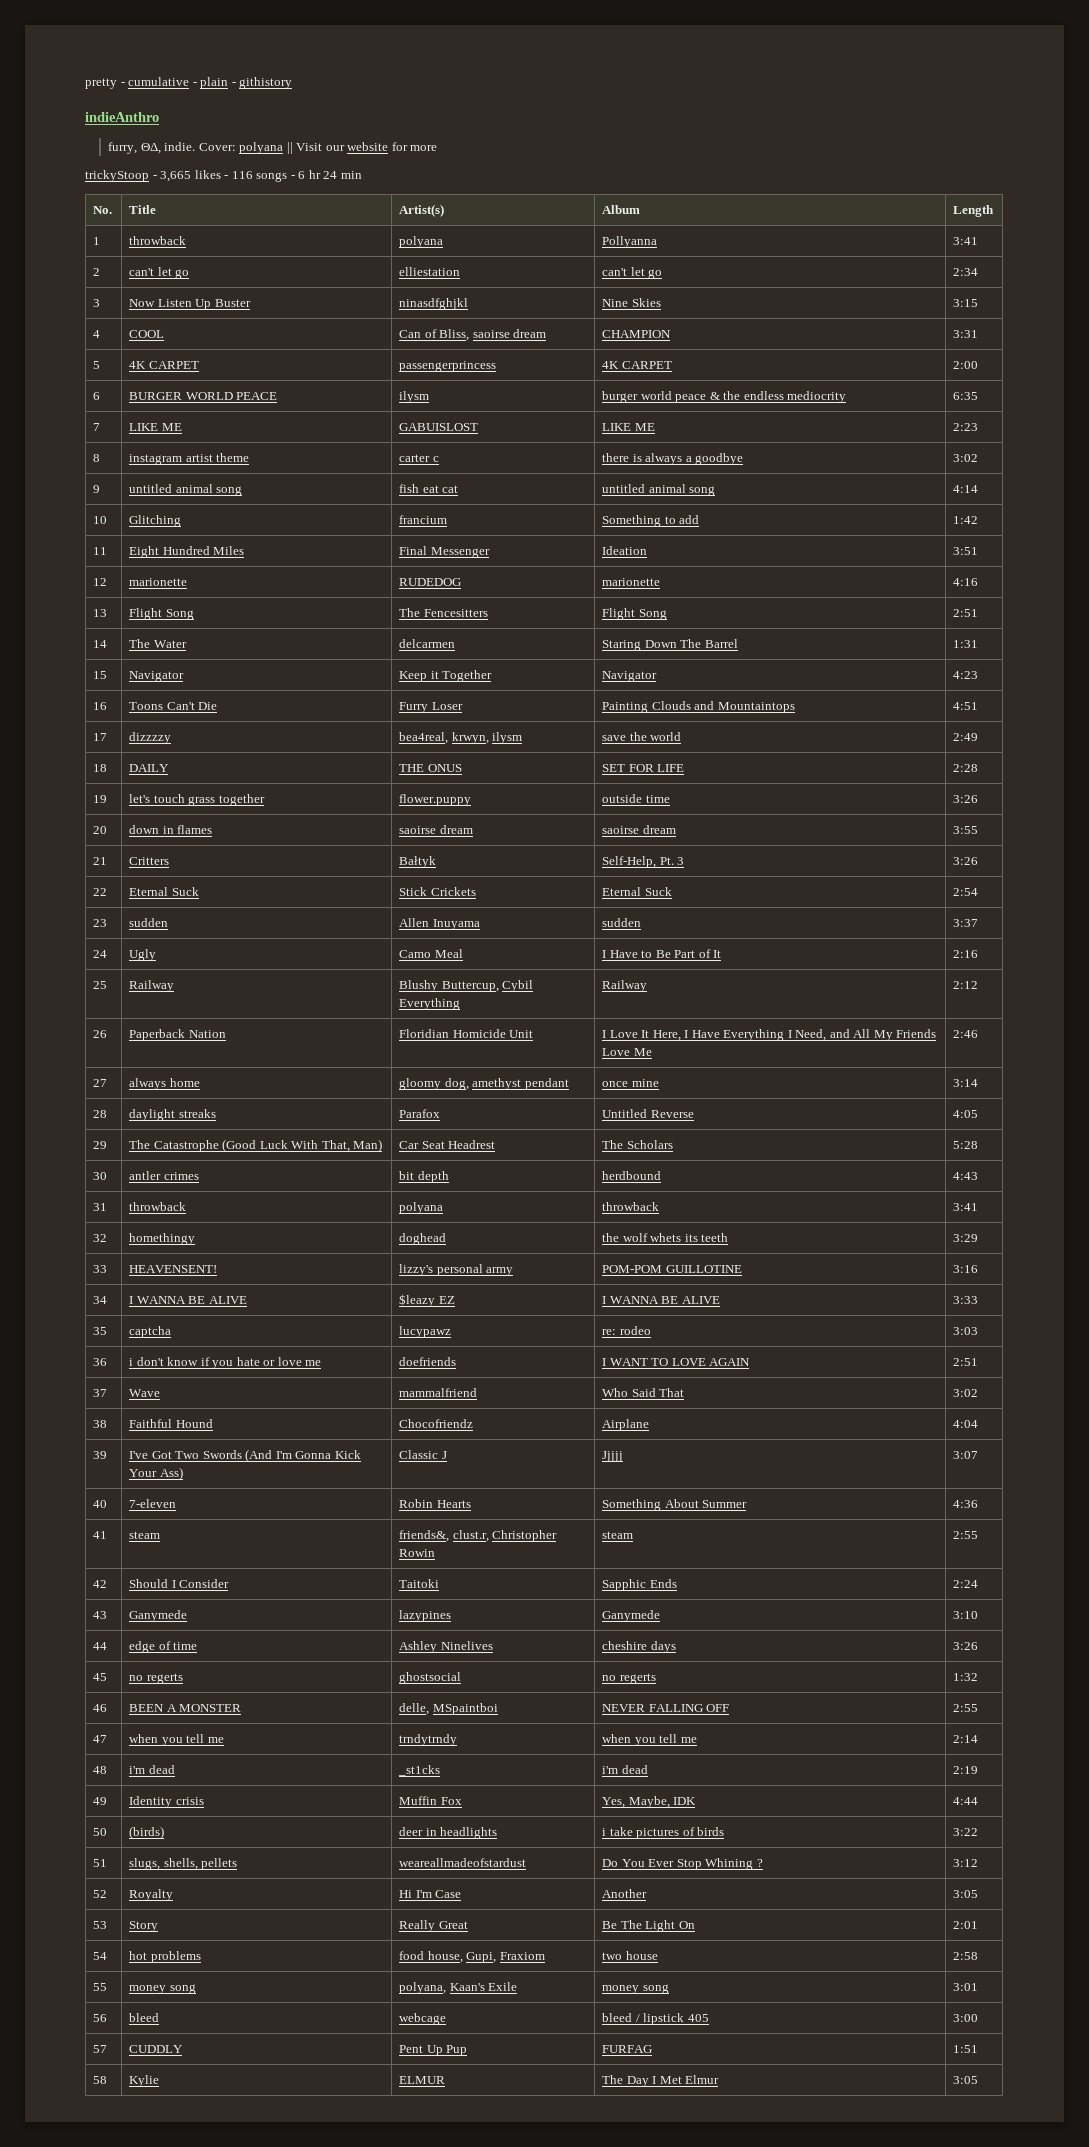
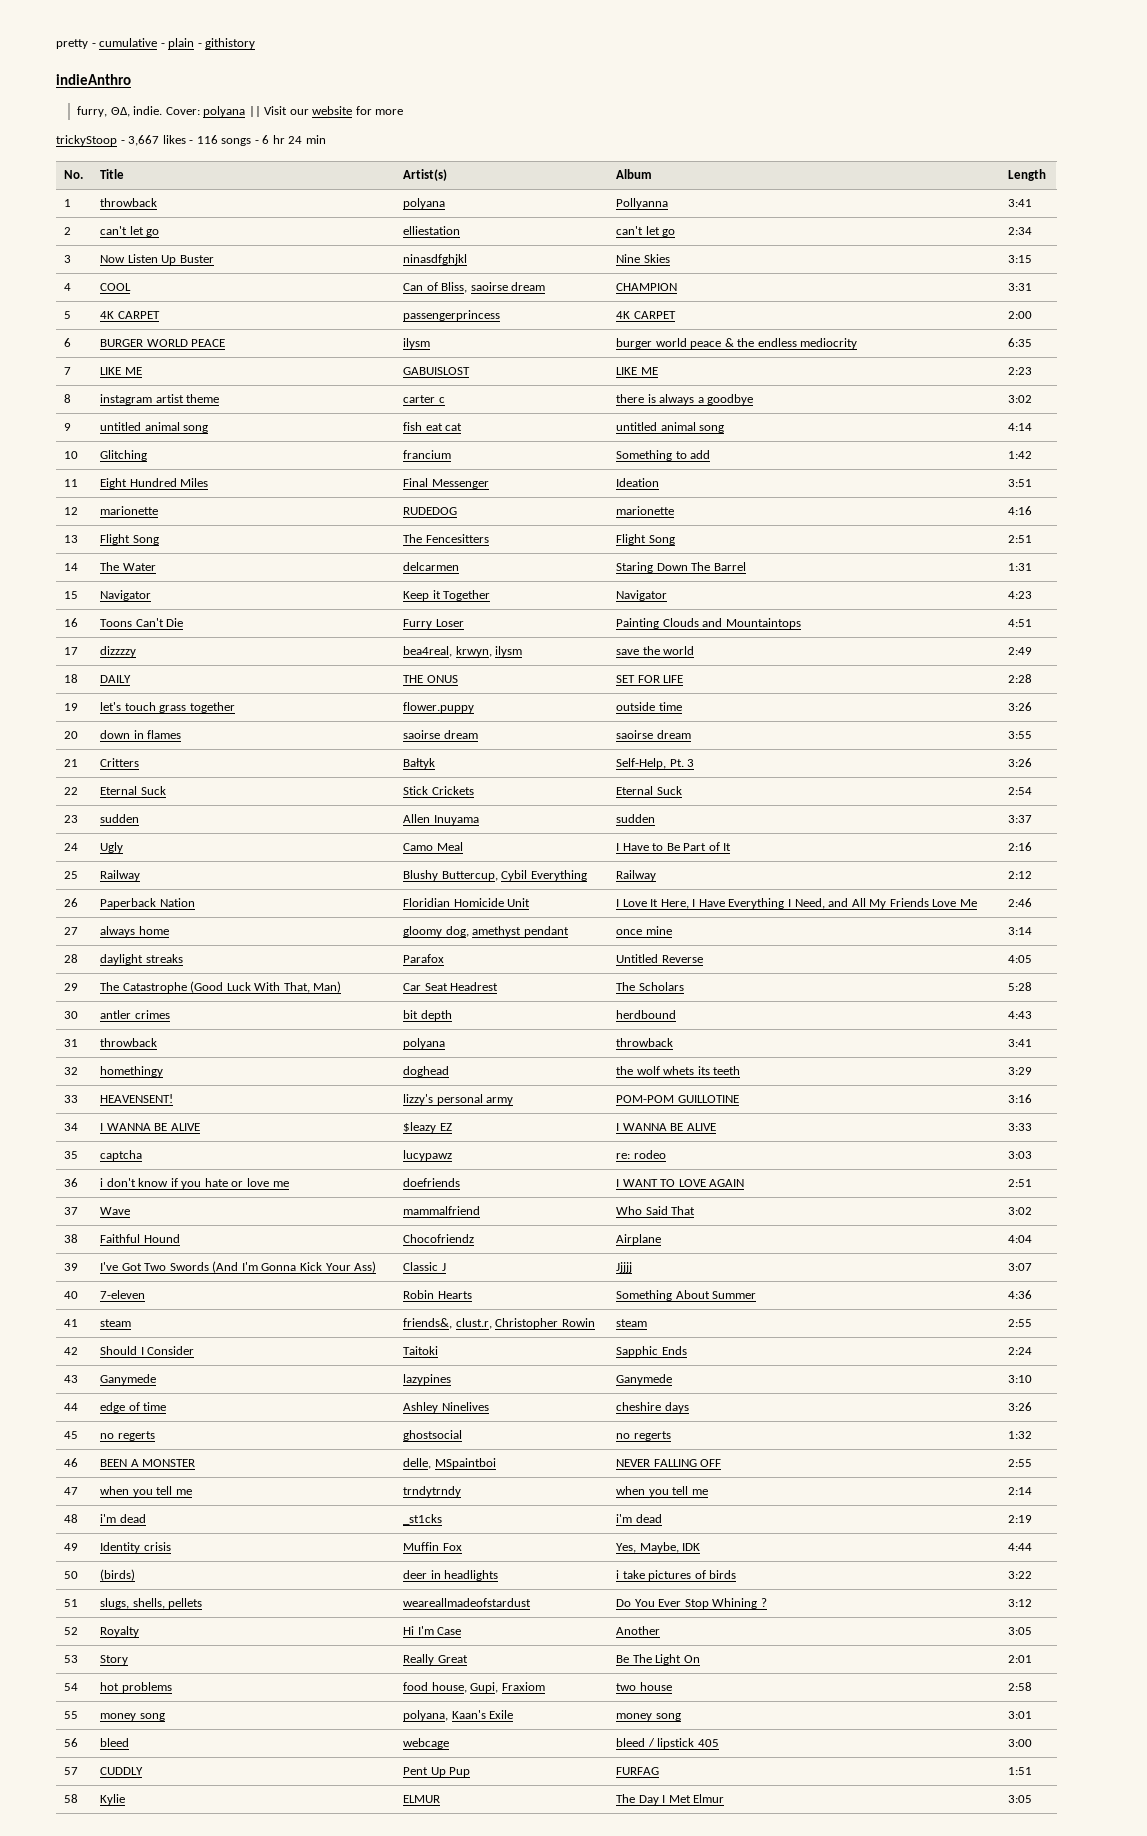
[160,171,192,182] 3,665 -> [128,135,160,146] 3,667

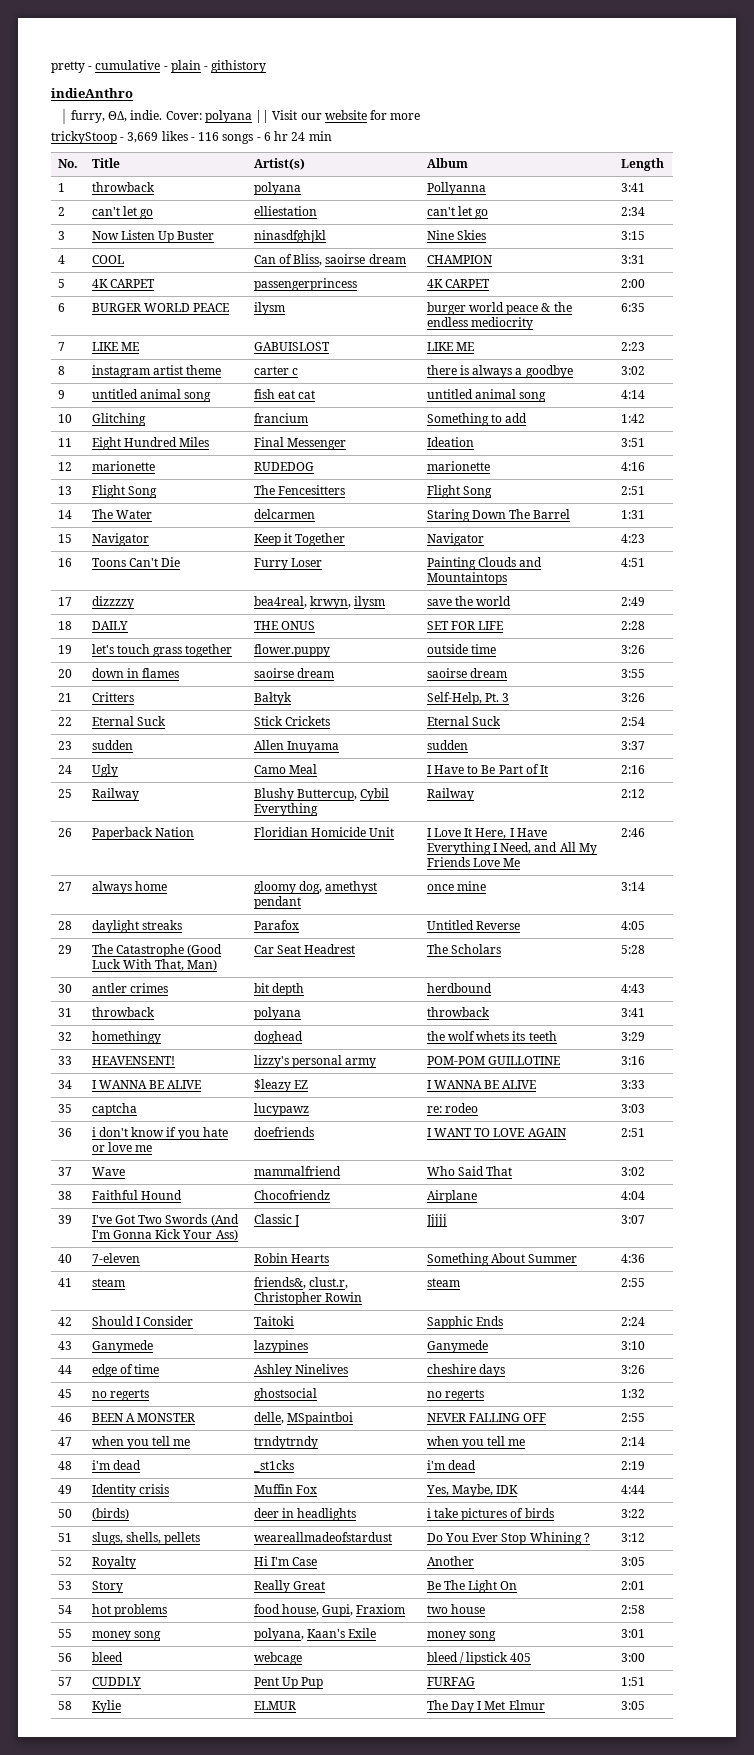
[128,135,160,146] 3,667 -> [127,132,159,143] 3,669

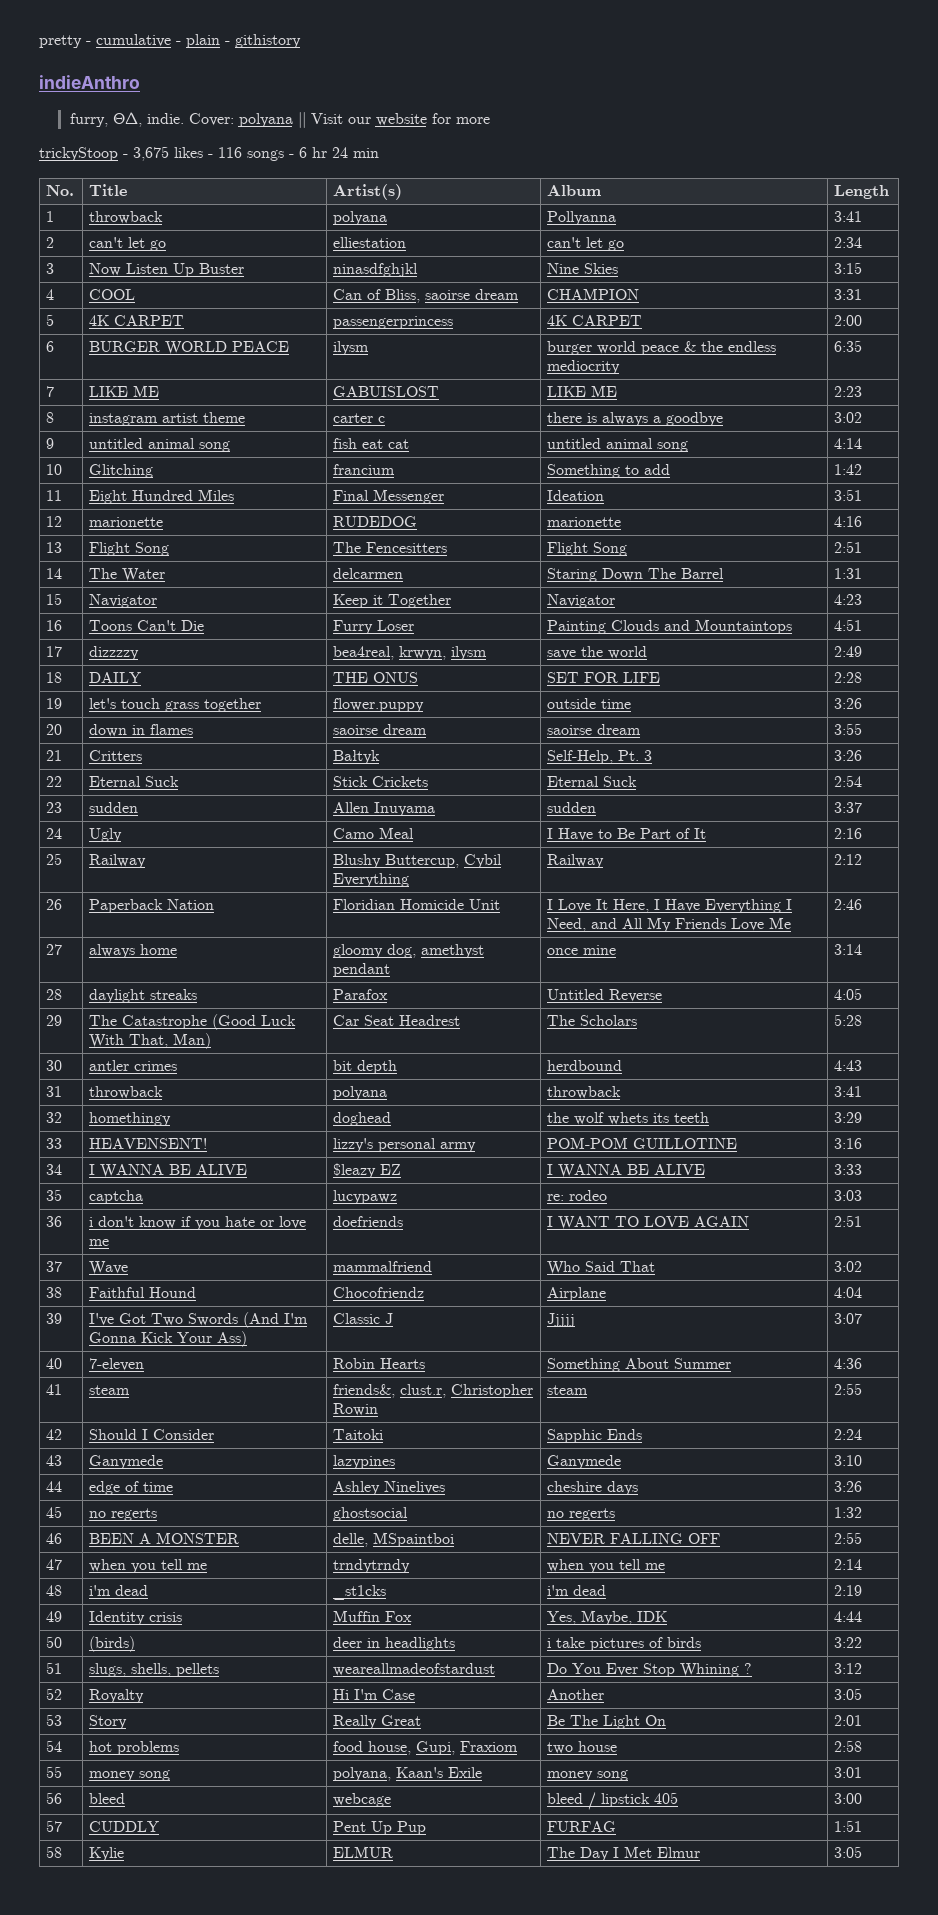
[127,132,159,143] 3,669 -> [133,146,169,161] 3,675

